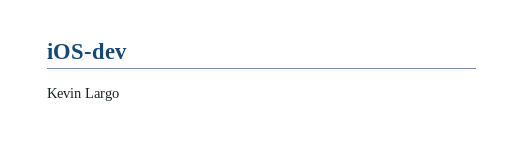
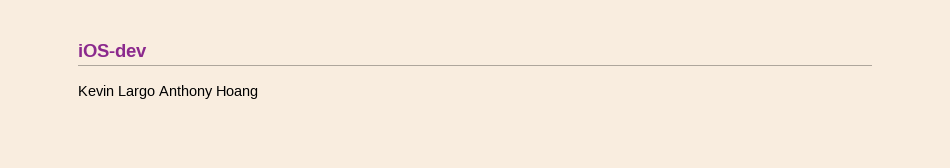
(119, 94) none -> [159,85,258,99] Anthony Hoang

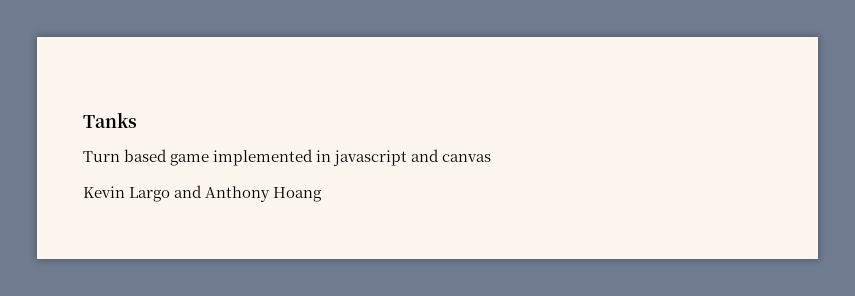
[78,44,147,57] iOS-dev -> [83,112,137,128] [83,149,492,166] Tanks // Turn based game implemented in javascript and canvas
(155, 92) none -> [174,185,203,198] and

